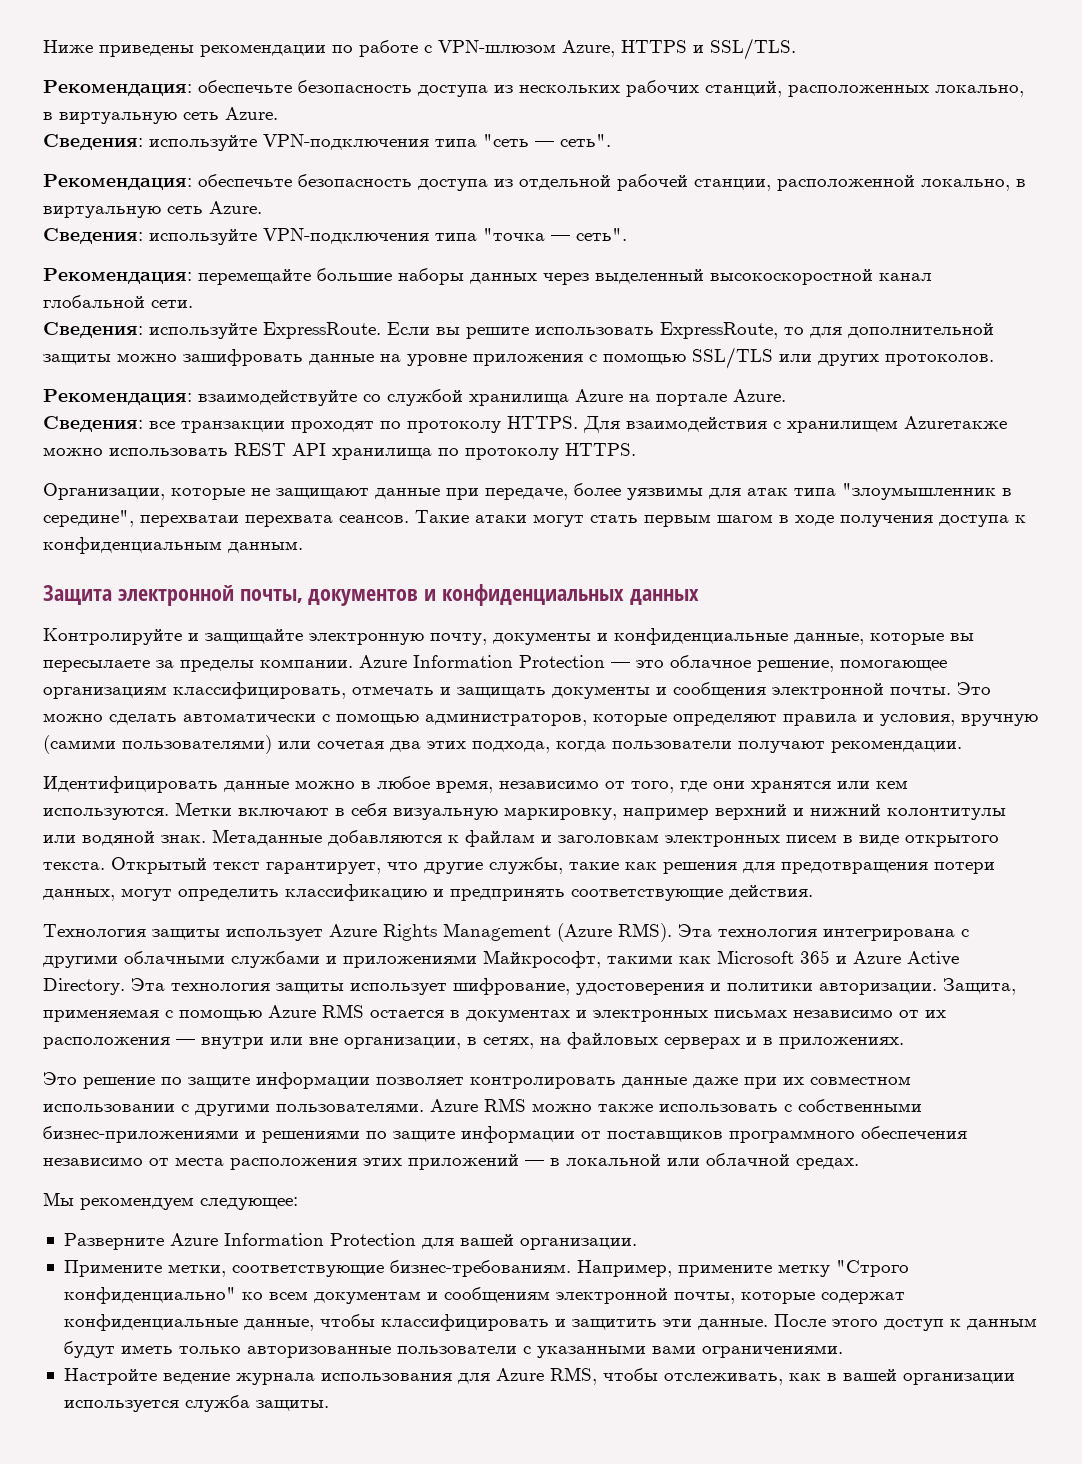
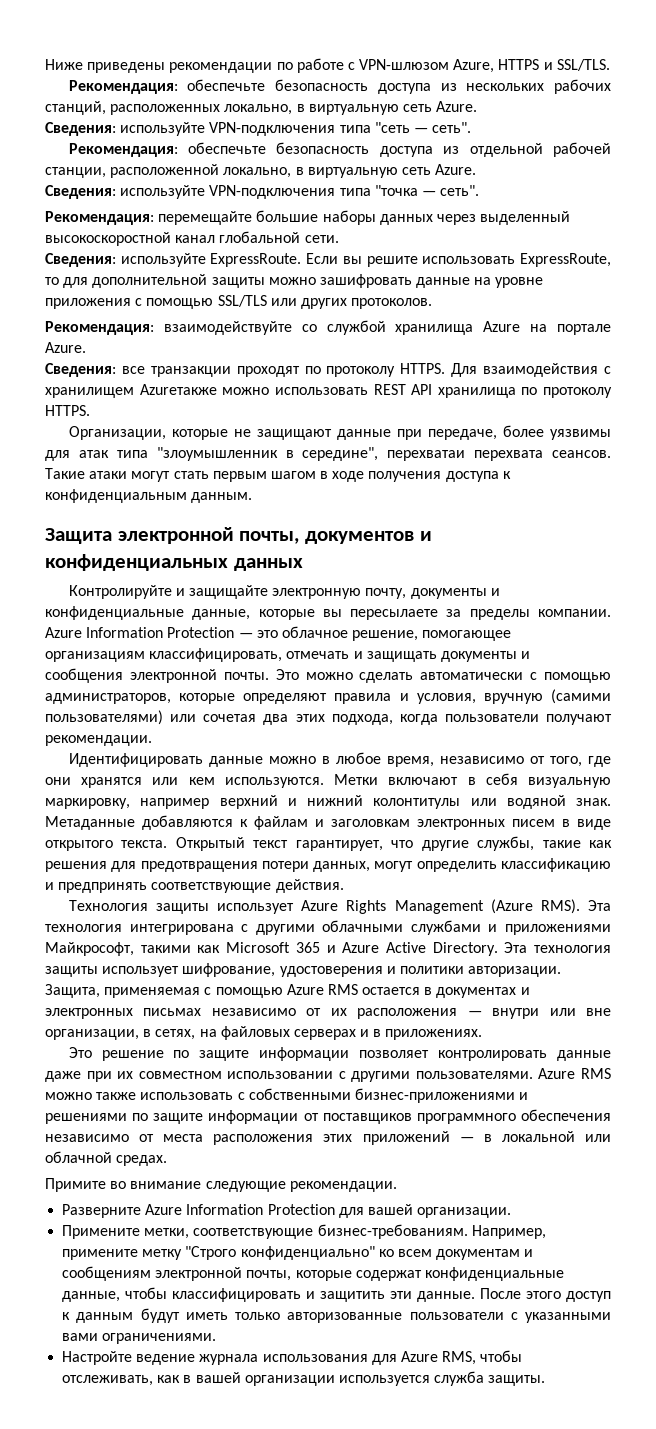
[43,1192,298,1210] Мы рекомендуем следующее: -> [45,1178,397,1192] Примите во внимание следующие рекомендации.

